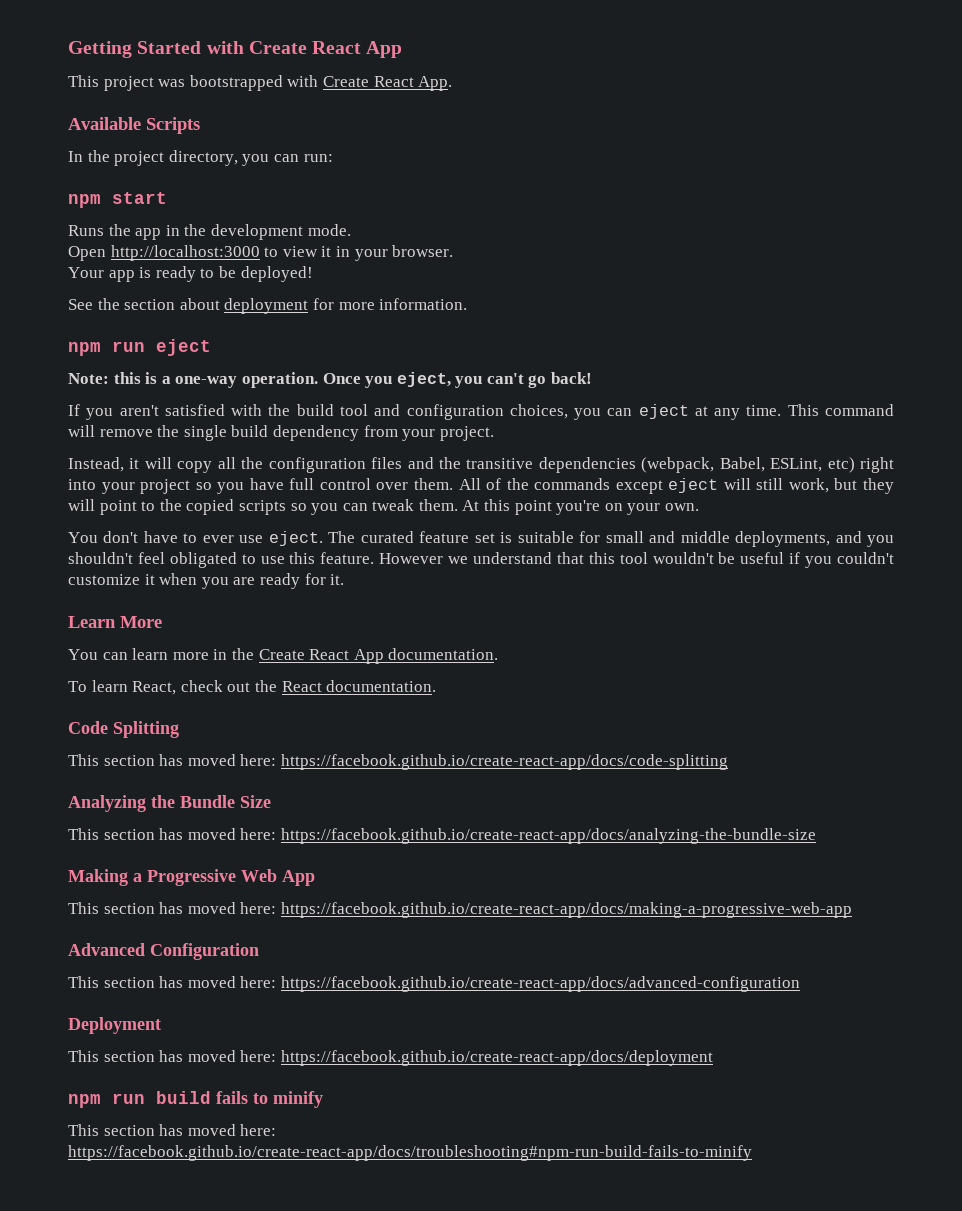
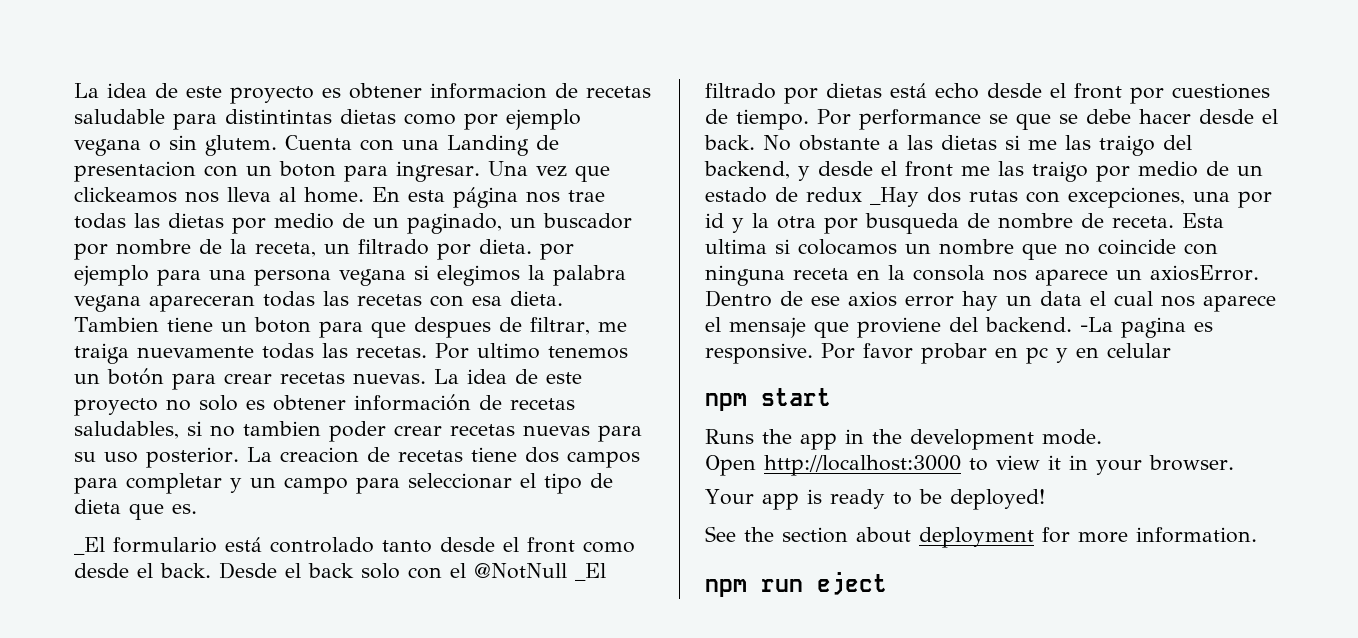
[68,41,403,58] [68,75,453,91] [68,117,200,134] [68,150,333,166] Getting Started with Create React App // This project was bootstrapped with Create React App. // Available Scripts // In the project directory, you can run: -> [74,83,651,104] [74,109,581,130] [74,135,559,156] [74,161,610,182] [74,187,605,208] [74,213,632,234] [74,239,574,260] [74,265,626,286] [74,291,563,312] [74,317,627,338] [74,343,628,364] [74,368,582,390] [74,394,575,416] [74,421,642,442] [74,447,640,468] [74,473,613,494] [74,499,197,520] [74,537,635,555] [74,562,606,581] [705,83,1270,104] [705,109,1278,130] [704,135,1192,156] [704,161,1263,182] [705,187,1272,208] [705,213,1224,234] [705,239,1218,260] [705,265,1259,286] [705,290,1276,312] [705,317,1213,338] [705,343,1171,364] La idea de este proyecto es obtener informacion de recetas saludable para distintintas dietas como por ejemplo vegana o sin glutem. Cuenta con una Landing de presentacion con un boton para ingresar. Una vez que clickeamos nos lleva al home. En esta página nos trae todas las dietas por medio de un paginado, un buscador por nombre de la receta, un filtrado por dieta. por ejemplo para una persona vegana si elegimos la palabra vegana apareceran todas las recetas con esa dieta. Tambien tiene un boton para que despues de filtrar, me traiga nuevamente todas las recetas. Por ultimo tenemos un botón para crear recetas nuevas. La idea de este proyecto no solo es obtener información de recetas saludables, si no tambien poder crear recetas nuevas para su uso posterior. La creacion de recetas tiene dos campos para completar y un campo para seleccionar el tipo de dieta que es. // _El formulario está controlado tanto desde el front como desde el back. Desde el back solo con el @NotNull _El filtrado por dietas está echo desde el front por cuestiones de tiempo. Por performance se que se debe hacer desde el back. No obstante a las dietas si me las traigo del backend, y desde el front me las traigo por medio de un estado de redux _Hay dos rutas con excepciones, una por id y la otra por busqueda de nombre de receta. Esta ultima si colocamos un nombre que no coincide con ninguna receta en la consola nos aparece un axiosError. Dentro de ese axios error hay un data el cual nos aparece el mensaje que proviene del backend. -La pagina es responsive. Por favor probar en pc y en celular
[68,372,593,388] [68,404,895,420] [68,425,494,441] [68,457,894,473] [68,478,894,494] [68,499,700,515] [68,531,895,547] [68,552,895,568] [68,573,345,589] [68,616,162,628] [68,648,499,664] [68,680,437,695] [68,721,179,738] [68,754,728,770] [68,795,271,812] [68,828,816,844] [68,869,315,886] [68,902,852,918] [68,943,259,960] [68,976,800,992] [68,1017,161,1034] [68,1050,713,1066] [68,1091,323,1108] [68,1124,277,1136] [68,1145,752,1161] // Note: this is a one-way operation. Once you eject, you can't go back! // If you aren't satisfied with the build tool and configuration choices, you can eject at any time. This command will remove the single build dependency from your project. // Instead, it will copy all the configuration files and the transitive dependencies (webpack, Babel, ESLint, etc) right into your project so you have full control over them. All of the commands except eject will still work, but they will point to the copied scripts so you can tweak them. At this point you're on your own. // You don't have to ever use eject. The curated feature set is suitable for small and middle deployments, and you shouldn't feel obligated to use this feature. However we understand that this tool wouldn't be useful if you couldn't customize it when you are ready for it. // Learn More // You can learn more in the Create React App documentation. // To learn React, check out the React documentation. // Code Splitting // This section has moved here: https://facebook.github.io/create-react-app/docs/code-splitting // Analyzing the Bundle Size // This section has moved here: https://facebook.github.io/create-react-app/docs/analyzing-the-bundle-size // Making a Progressive Web App // This section has moved here: https://facebook.github.io/create-react-app/docs/making-a-progressive-web-app // Advanced Configuration // This section has moved here: https://facebook.github.io/create-react-app/docs/advanced-configuration // Deployment // This section has moved here: https://facebook.github.io/create-react-app/docs/deployment // npm run build fails to minify // This section has moved here: https://facebook.github.io/create-react-app/docs/troubleshooting#npm-run-build-fails-to-minify -> (887, 583) none

